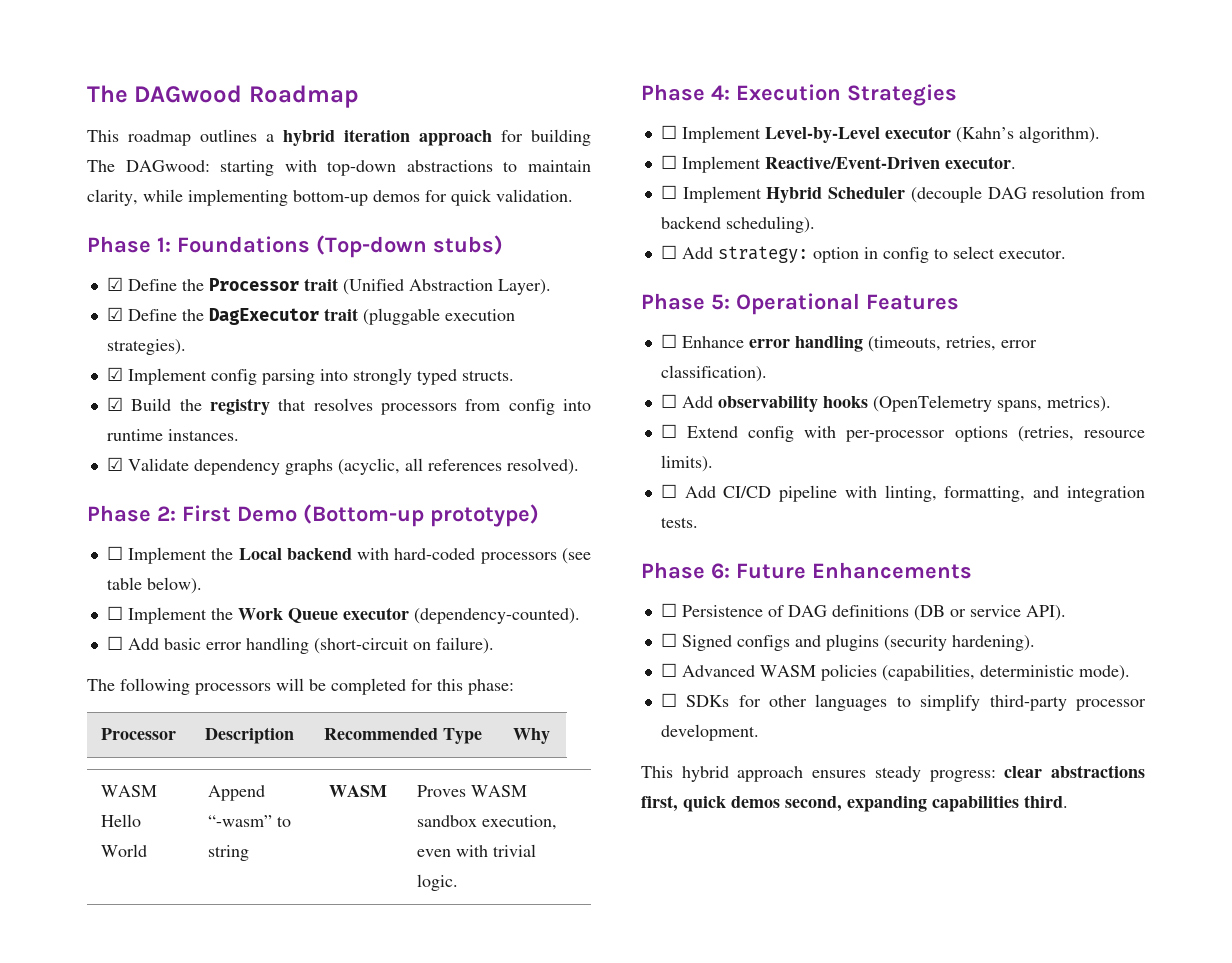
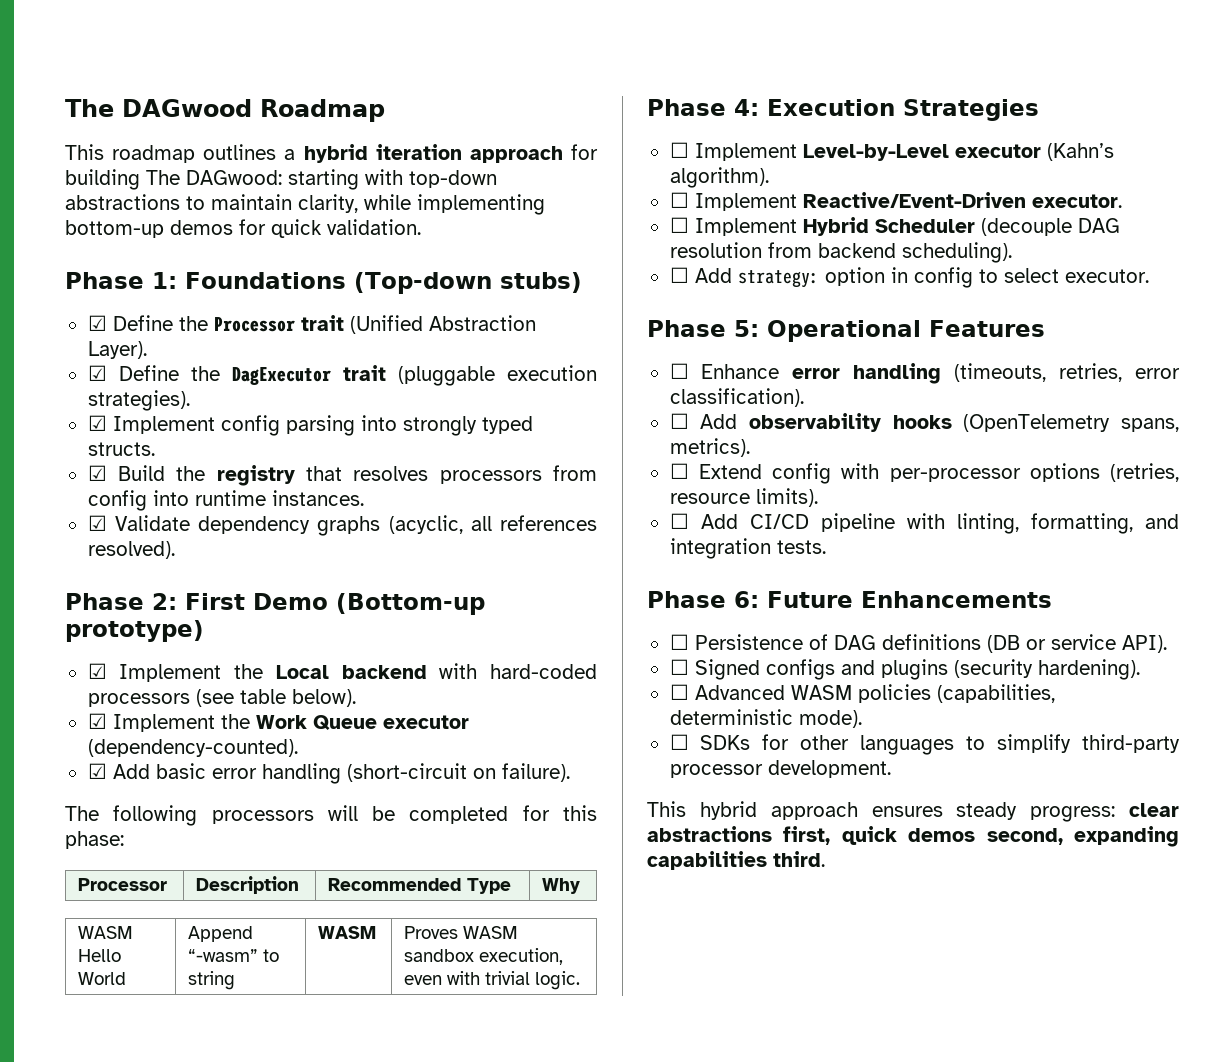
[106,546,123,560] ☐ -> [87,663,107,679] ☑
[106,606,123,620] ☐ -> [87,713,107,729] ☑
[106,636,123,650] ☐ -> [87,763,107,779] ☑

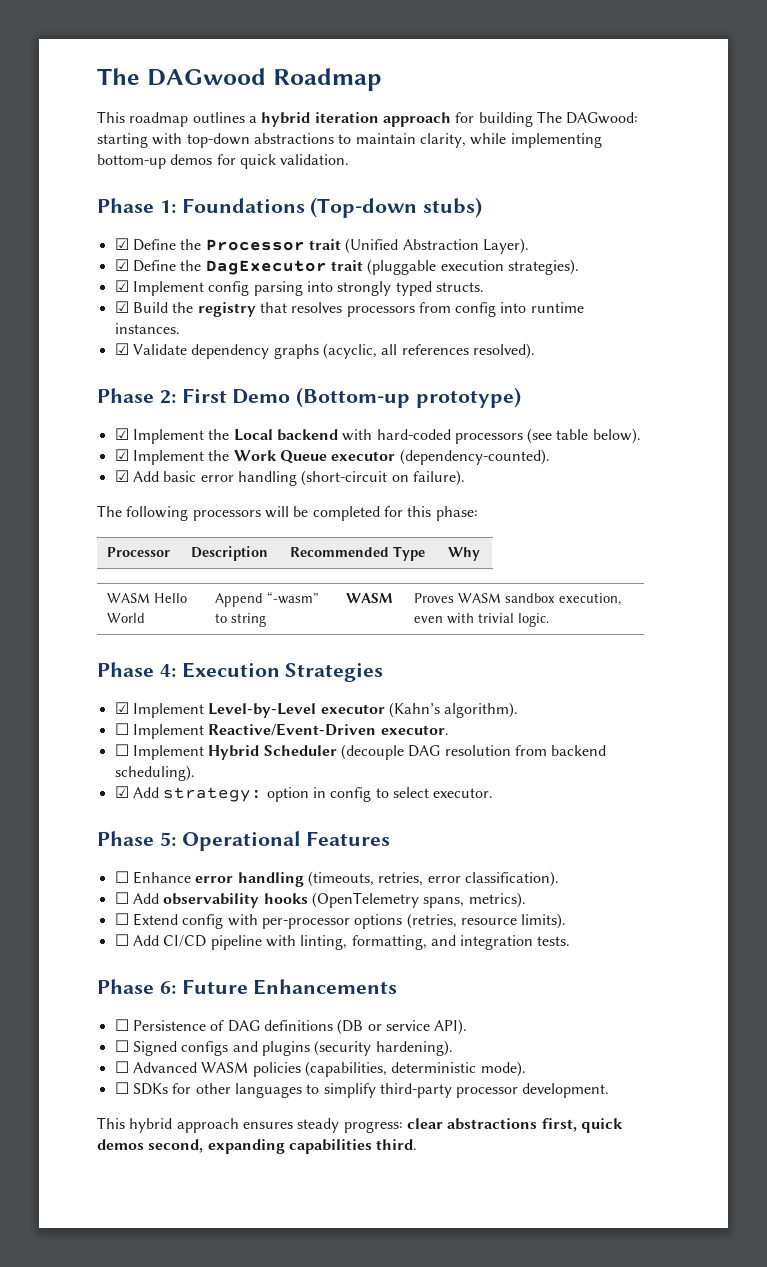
[669,142,689,158] ☐ -> [114,702,129,714] ☑
[669,267,689,283] ☐ -> [114,786,129,798] ☑

